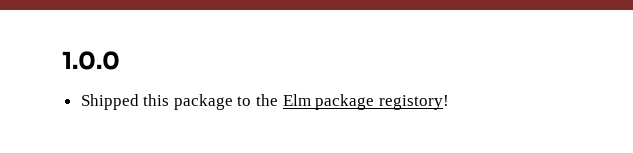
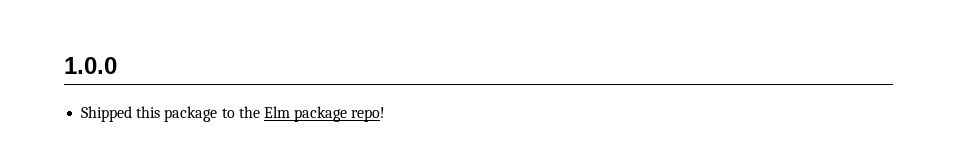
[378,95,449,110] registory! -> [351,107,386,122] repo!

